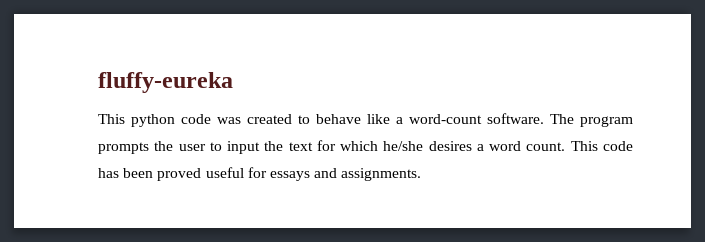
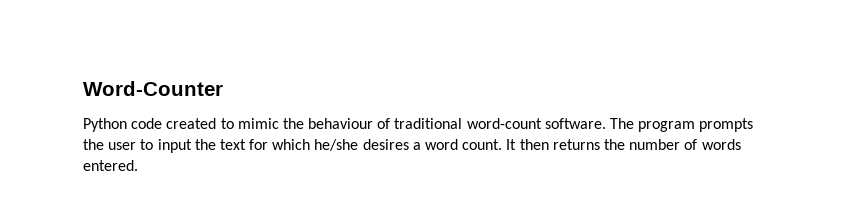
[98,72,233,93] [98,114,403,127] fluffy-eureka // This python code was created to behave like a -> [83,81,223,96] [83,118,463,132] Word-Counter // Python code created to mimic the behaviour of traditional
[570,141,633,151] [98,167,422,181] This code has been proved useful for essays and assignments. -> [506,139,741,150] [83,160,138,171] It then returns the number of words entered.

